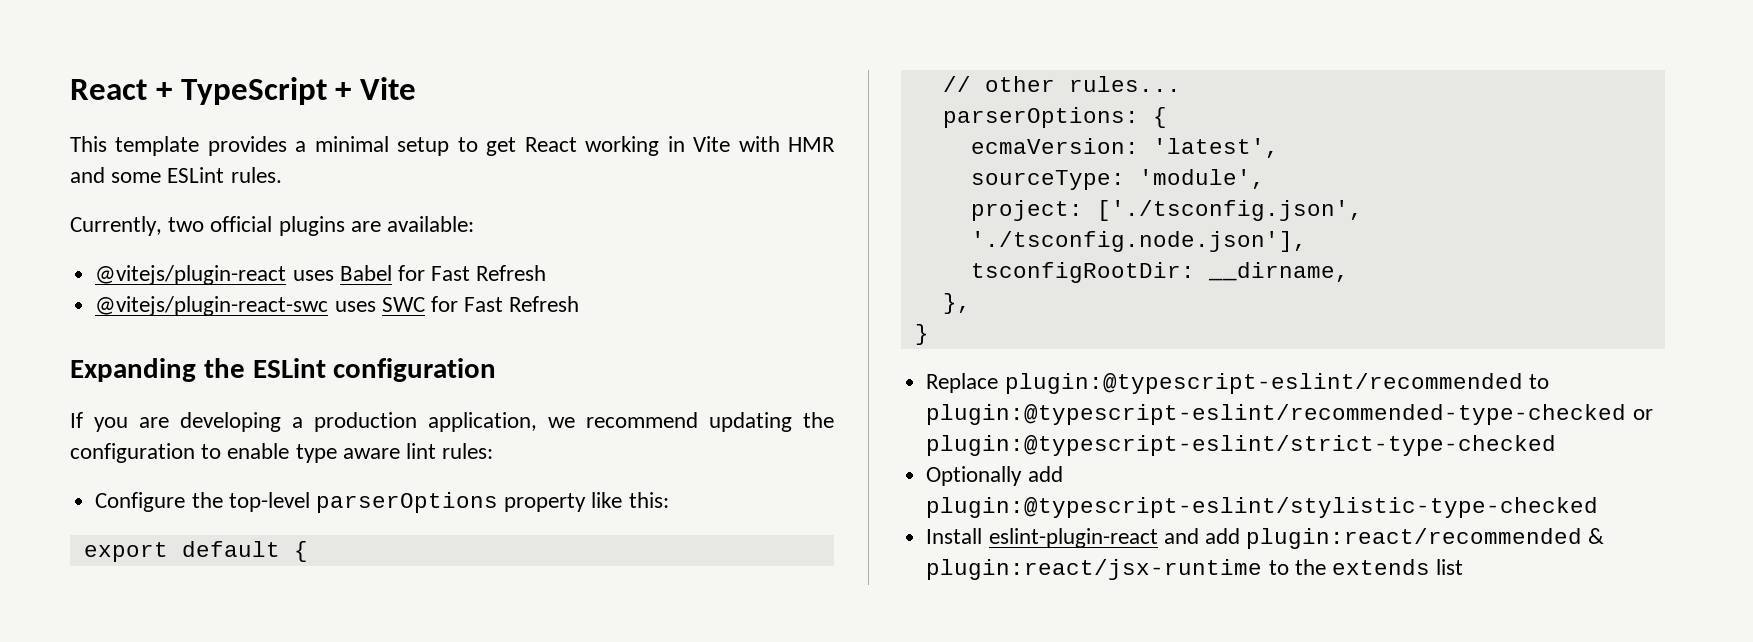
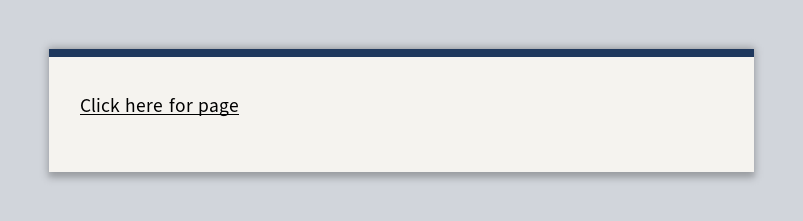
[70,77,417,105] [70,136,835,156] [70,167,282,183] [70,216,475,236] [95,265,547,285] [95,296,580,316] [70,358,497,382] [70,412,834,432] [70,443,494,463] [95,492,669,513] [83,541,308,562] [942,76,1181,92] [942,107,1167,128] [970,138,1279,158] [970,169,1265,190] [970,200,1363,221] [970,231,1307,252] [970,262,1349,283] [942,293,971,314] [914,324,929,345] [926,373,1549,394] [926,404,1653,425] [926,435,1557,456] [926,466,1063,486] [926,497,1599,518] [926,528,1605,549] [926,559,1464,580] React + TypeScript + Vite // This template provides a minimal setup to get React working in Vite with HMR and some ESLint rules. // Currently, two official plugins are available: // @vitejs/plugin-react uses Babel for Fast Refresh // @vitejs/plugin-react-swc uses SWC for Fast Refresh // Expanding the ESLint configuration // If you are developing a production application, we recommend updating the configuration to enable type aware lint rules: // Configure the top-level parserOptions property like this: // export default { // // other rules... // parserOptions: { // ecmaVersion: 'latest', // sourceType: 'module', // project: ['./tsconfig.json', './tsconfig.node.json'], // tsconfigRootDir: __dirname, // }, // } // Replace plugin:@typescript-eslint/recommended to plugin:@typescript-eslint/recommended-type-checked or plugin:@typescript-eslint/strict-type-checked // Optionally add plugin:@typescript-eslint/stylistic-type-checked // Install eslint-plugin-react and add plugin:react/recommended & plugin:react/jsx-runtime to the extends list -> [80,97,239,117] Click here for page

